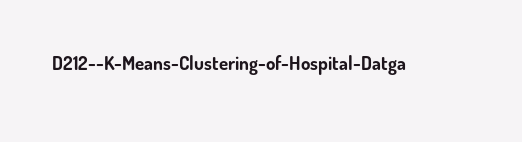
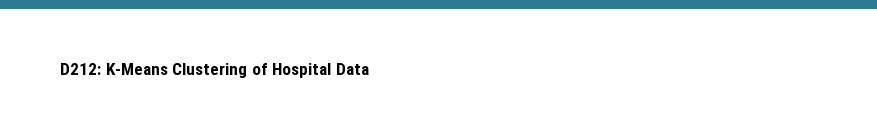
[52,55,406,75] D212--K-Means-Clustering-of-Hospital-Datga -> [60,63,369,78] D212: K-Means Clustering of Hospital Data

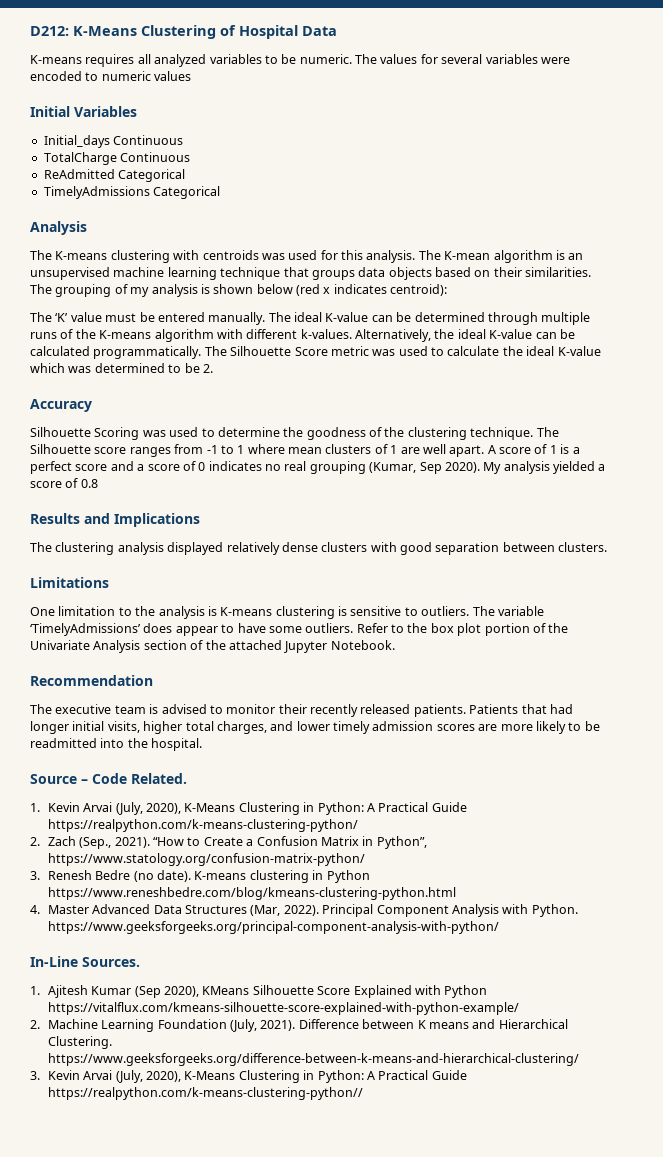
(369, 69) none -> [30,54,570,67] [30,71,192,81] [30,106,137,117] [43,135,184,148] [43,152,191,165] [43,169,186,182] [43,186,221,199] [30,221,87,235] [30,250,584,263] [30,267,592,280] [30,284,448,297] [30,312,591,325] [30,329,575,342] [30,346,601,359] [30,363,213,373] [30,399,92,412] [30,427,559,440] [30,444,580,457] [30,461,606,474] [30,478,98,488] [30,513,200,527] [30,542,608,555] [30,577,109,588] [30,606,544,619] [30,623,569,636] [30,640,395,653] [30,675,153,686] [30,704,573,717] [30,721,600,734] [30,738,203,751] [30,773,187,784] [30,802,467,815] [47,819,358,832] [30,836,427,849] [47,853,365,866] [30,870,370,883] [47,887,456,900] [30,904,578,917] [47,921,499,934] [30,956,140,967] [30,985,488,998] [47,1002,519,1015] [30,1019,568,1032] [47,1036,112,1049] [47,1053,579,1066] [30,1070,467,1083] [47,1087,363,1100] // K-means requires all analyzed variables to be numeric. The values for several variables were encoded to numeric values // Initial Variables // Initial_days Continuous // TotalCharge Continuous // ReAdmitted Categorical // TimelyAdmissions Categorical // Analysis // The K-means clustering with centroids was used for this analysis. The K-mean algorithm is an unsupervised machine learning technique that groups data objects based on their similarities. The grouping of my analysis is shown below (red x indicates centroid): // The ‘K’ value must be entered manually. The ideal K-value can be determined through multiple runs of the K-means algorithm with different k-values. Alternatively, the ideal K-value can be calculated programmatically. The Silhouette Score metric was used to calculate the ideal K-value which was determined to be 2. // Accuracy // Silhouette Scoring was used to determine the goodness of the clustering technique. The Silhouette score ranges from -1 to 1 where mean clusters of 1 are well apart. A score of 1 is a perfect score and a score of 0 indicates no real grouping (Kumar, Sep 2020). My analysis yielded a score of 0.8 // Results and Implications // The clustering analysis displayed relatively dense clusters with good separation between clusters. // Limitations // One limitation to the analysis is K-means clustering is sensitive to outliers. The variable ‘TimelyAdmissions’ does appear to have some outliers. Refer to the box plot portion of the Univariate Analysis section of the attached Jupyter Notebook. // Recommendation // The executive team is advised to monitor their recently released patients. Patients that had longer initial visits, higher total charges, and lower timely admission scores are more likely to be readmitted into the hospital. // Source – Code Related. // 1. Kevin Arvai (July, 2020), K-Means Clustering in Python: A Practical Guide https://realpython.com/k-means-clustering-python/ // 2. Zach (Sep., 2021). “How to Create a Confusion Matrix in Python”, https://www.statology.org/confusion-matrix-python/ // 3. Renesh Bedre (no date). K-means clustering in Python https://www.reneshbedre.com/blog/kmeans-clustering-python.html // 4. Master Advanced Data Structures (Mar, 2022). Principal Component Analysis with Python. https://www.geeksforgeeks.org/principal-component-analysis-with-python/ // In-Line Sources. // 1. Ajitesh Kumar (Sep 2020), KMeans Silhouette Score Explained with Python https://vitalflux.com/kmeans-silhouette-score-explained-with-python-example/ // 2. Machine Learning Foundation (July, 2021). Difference between K means and Hierarchical Clustering. https://www.geeksforgeeks.org/difference-between-k-means-and-hierarchical-clustering/ // 3. Kevin Arvai (July, 2020), K-Means Clustering in Python: A Practical Guide https://realpython.com/k-means-clustering-python//

